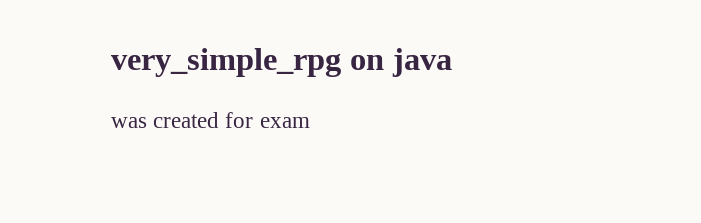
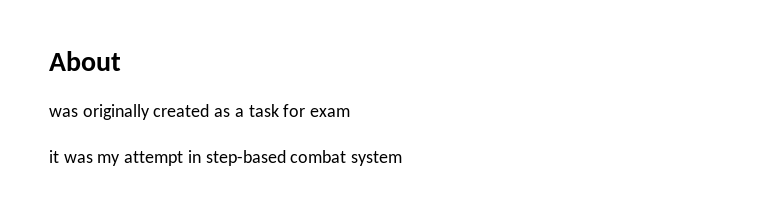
[111,48,452,77] [111,112,310,128] very_simple_rpg on java // was created for exam -> [49,51,121,71] [49,104,351,120] [49,150,403,166] About // was originally created as a task for exam // it was my attempt in step-based combat system

